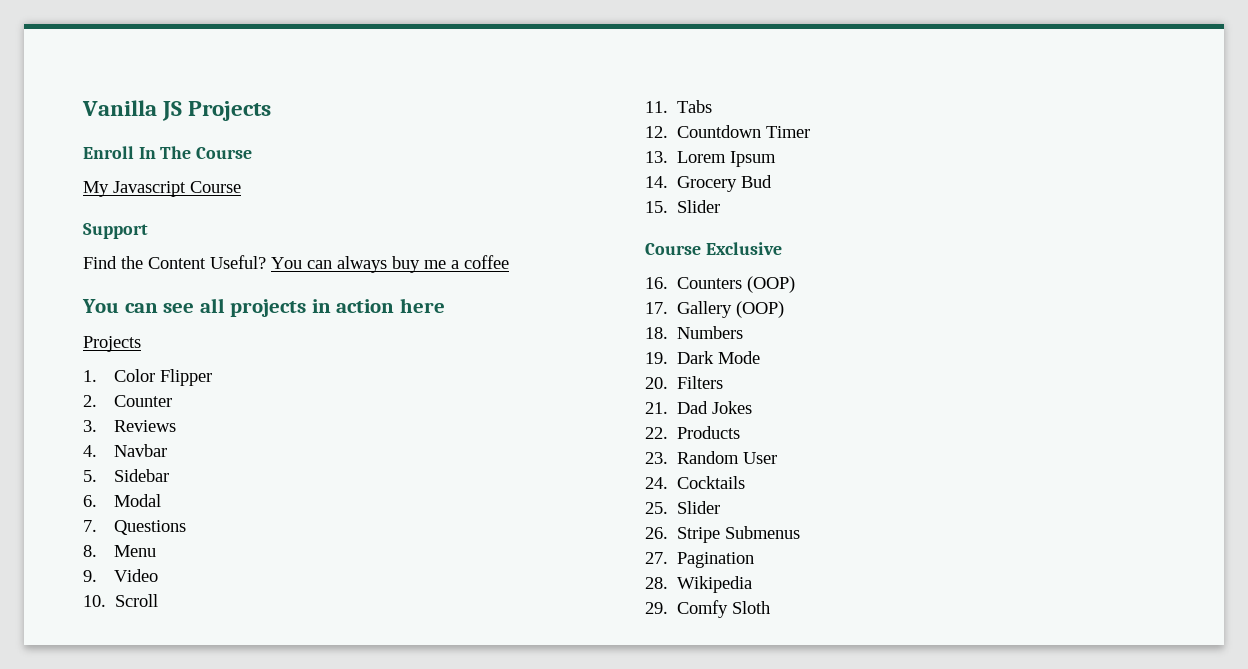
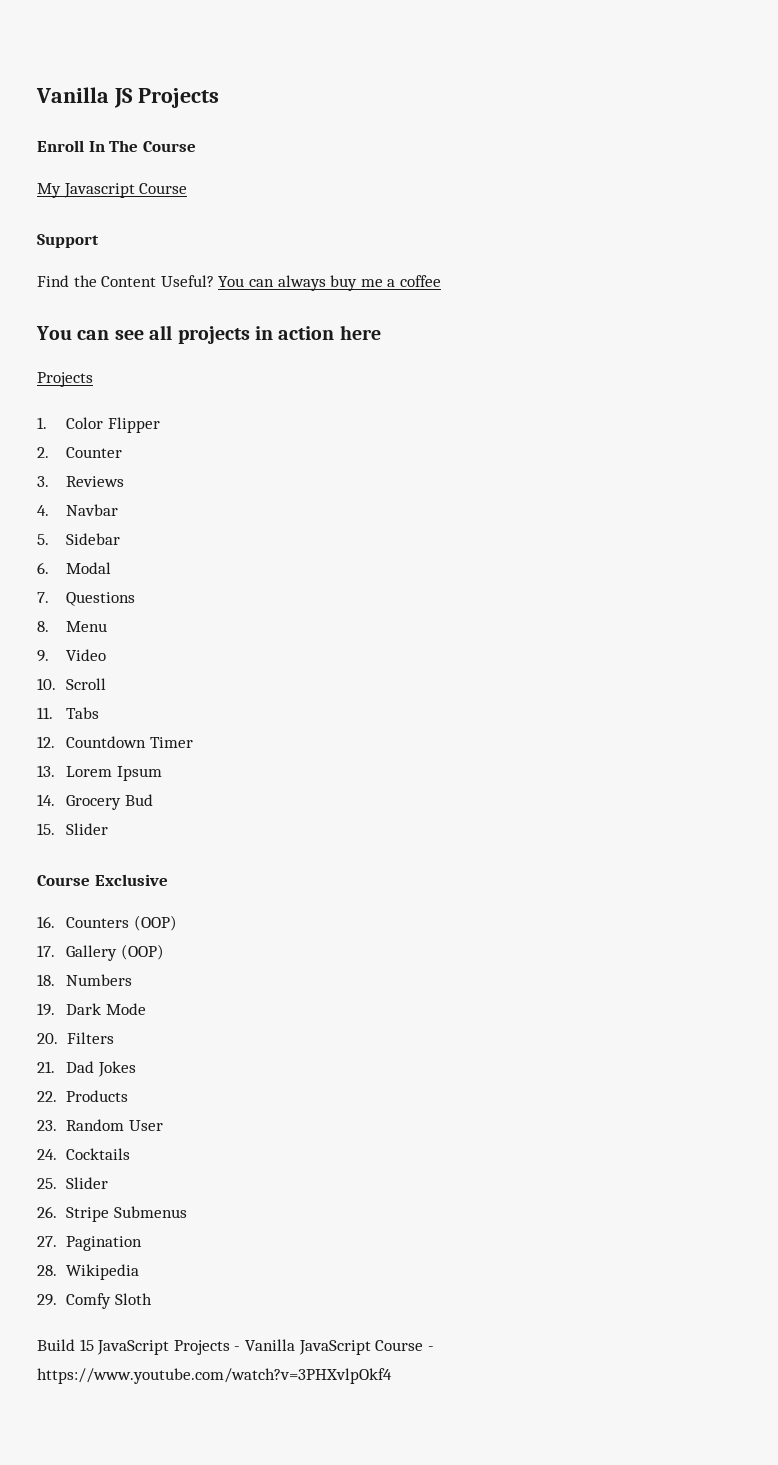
(771, 607) none -> [37,1339,434,1355] [37,1368,392,1384] // Build 15 JavaScript Projects - Vanilla JavaScript Course - https://www.youtube.com/watch?v=3PHXvlpOkf4

